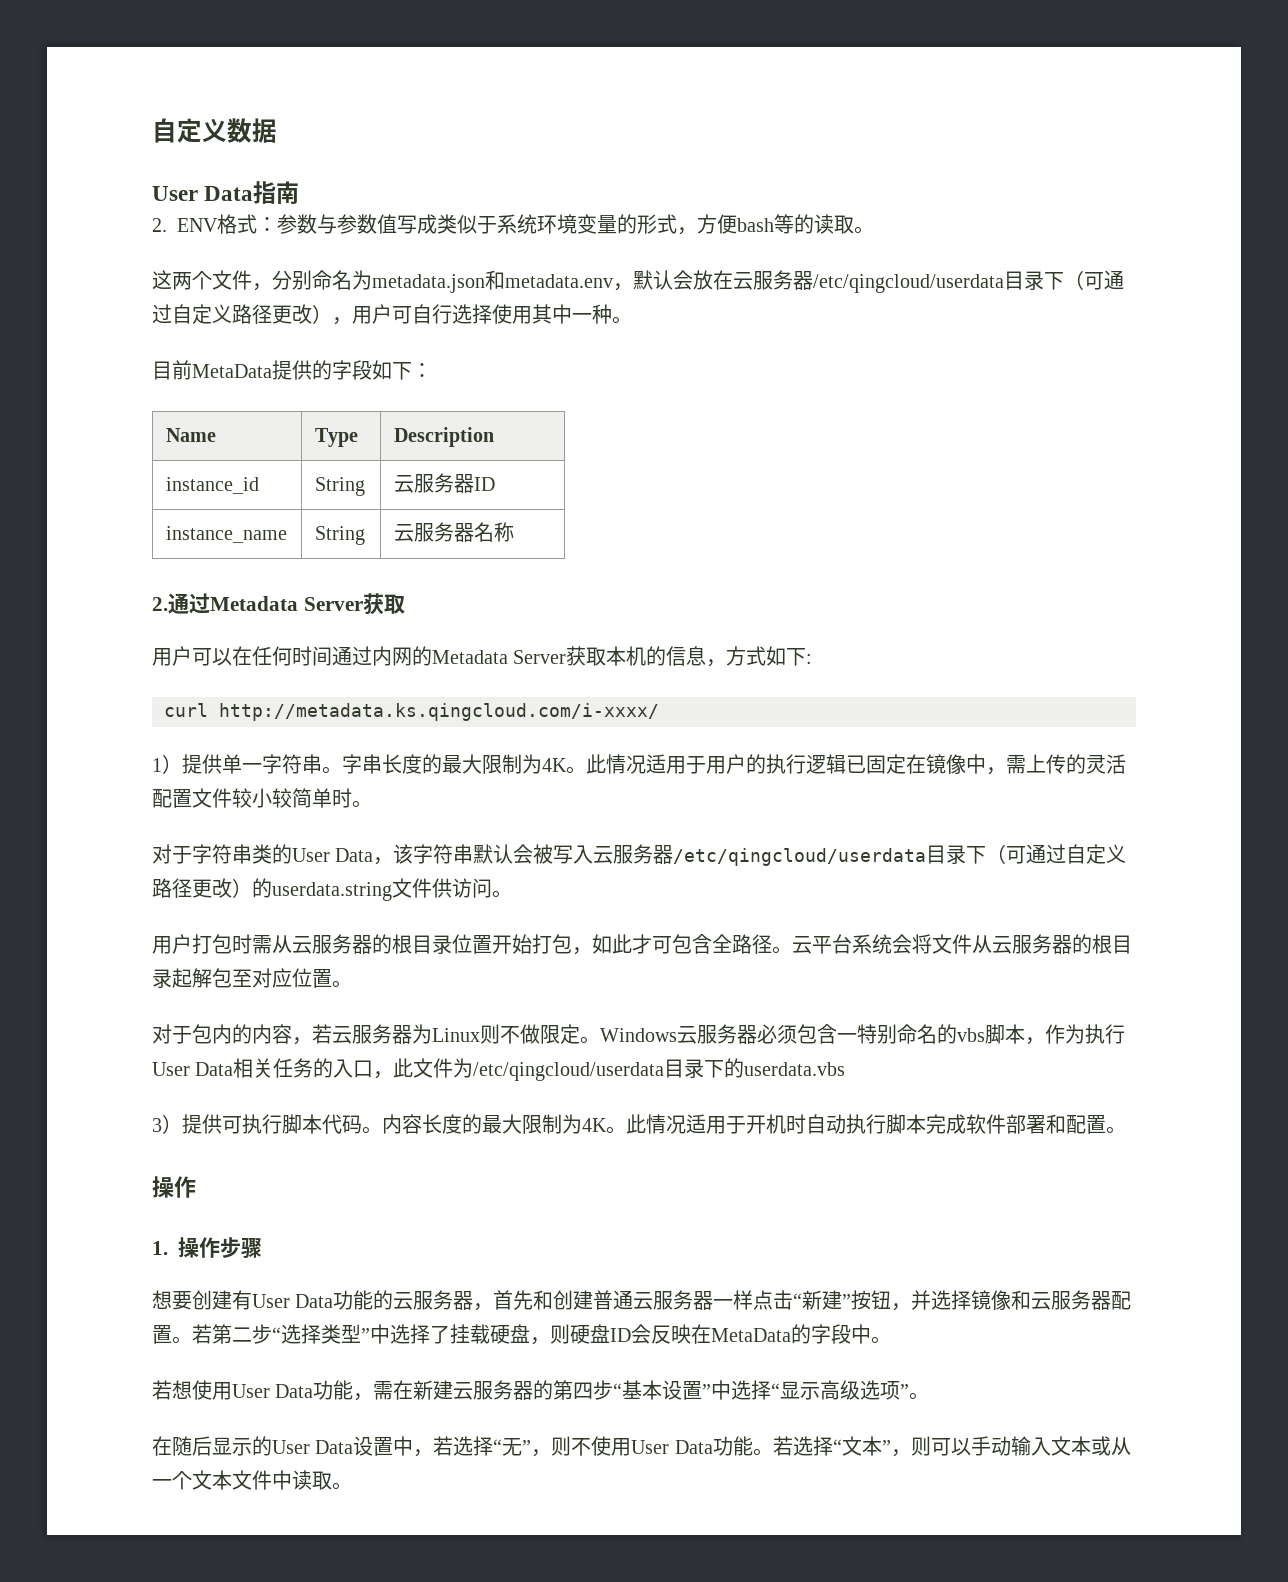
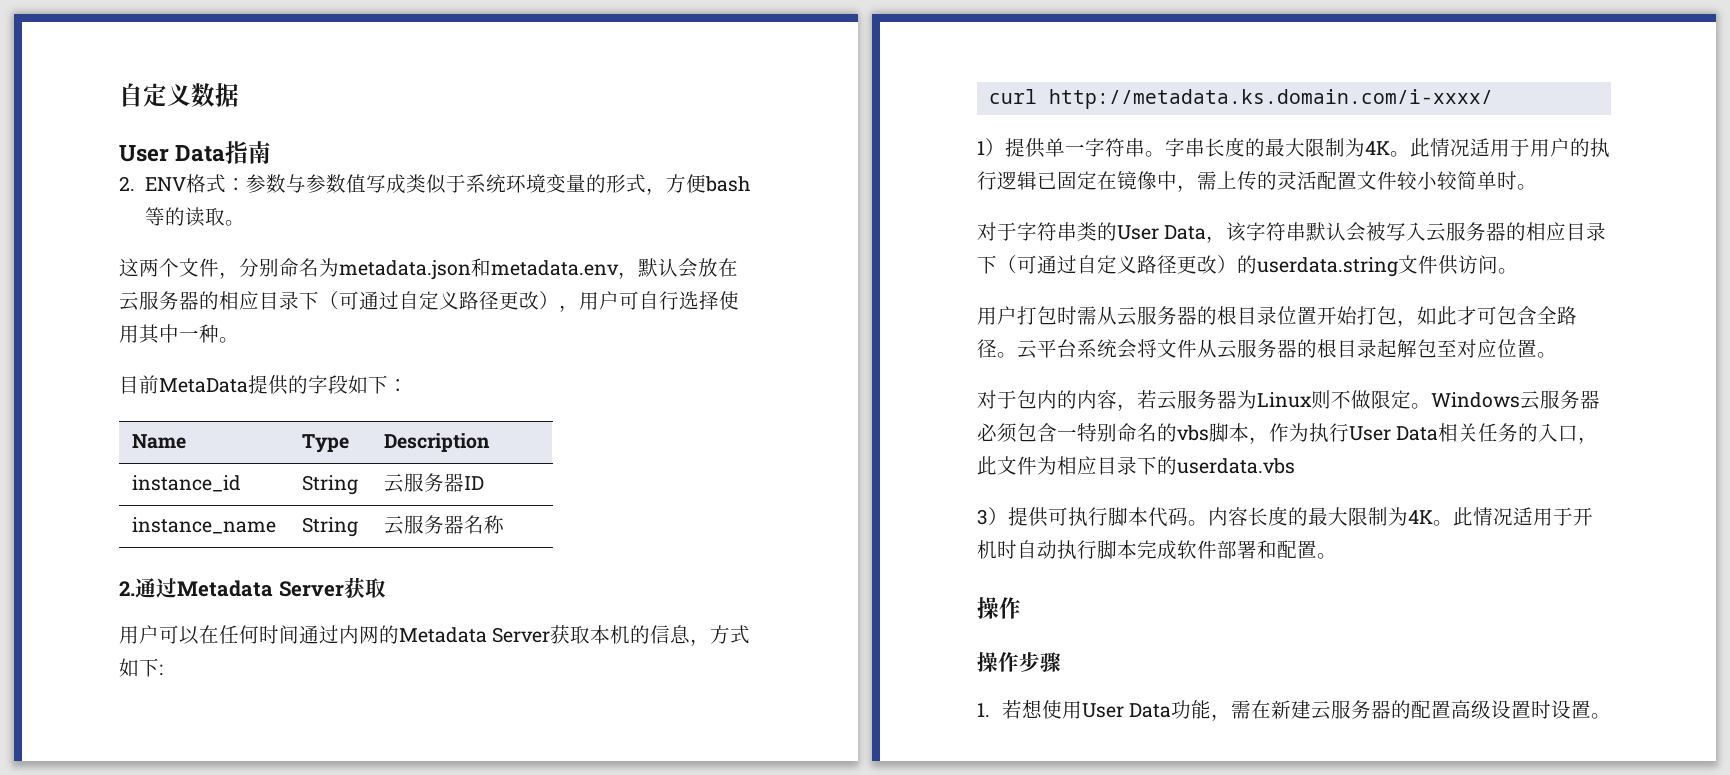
[813,274,1004,293] /etc/qingcloud/userdata -> [199,291,259,310] 的相应
[219,703,659,721] http://metadata.ks.qingcloud.com/i-xxxx/ -> [1048,89,1493,109] http://metadata.ks.domain.com/i-xxxx/
[673,848,927,866] /etc/qingcloud/userdata -> [1506,222,1567,241] 的相应
[473,1062,665,1081] /etc/qingcloud/userdata -> [1057,456,1097,475] 相应
[152,1241,168,1255] 1. -> (1021, 608) none
[152,1290,1132,1311] [152,1324,891,1345] 想要创建有User Data功能的云服务器，首先和创建普通云服务器一样点击“新建”按钮，并选择镜像和云服务器配置。若第二步“选择类型”中选择了挂载硬盘，则硬盘ID会反映在MetaData的字段中。 // -> [977,703,990,717] 1.
[553,1380,930,1400] [152,1436,1131,1457] [152,1470,332,1490] 第四步“基本设置”中选择“显示高级选项”。 // 在随后显示的User Data设置中，若选择“无”，则不使用User Data功能。若选择“文本”，则可以手动输入文本或从一个文本文件中读取 -> [1410,700,1591,719] 配置高级设置时设置

